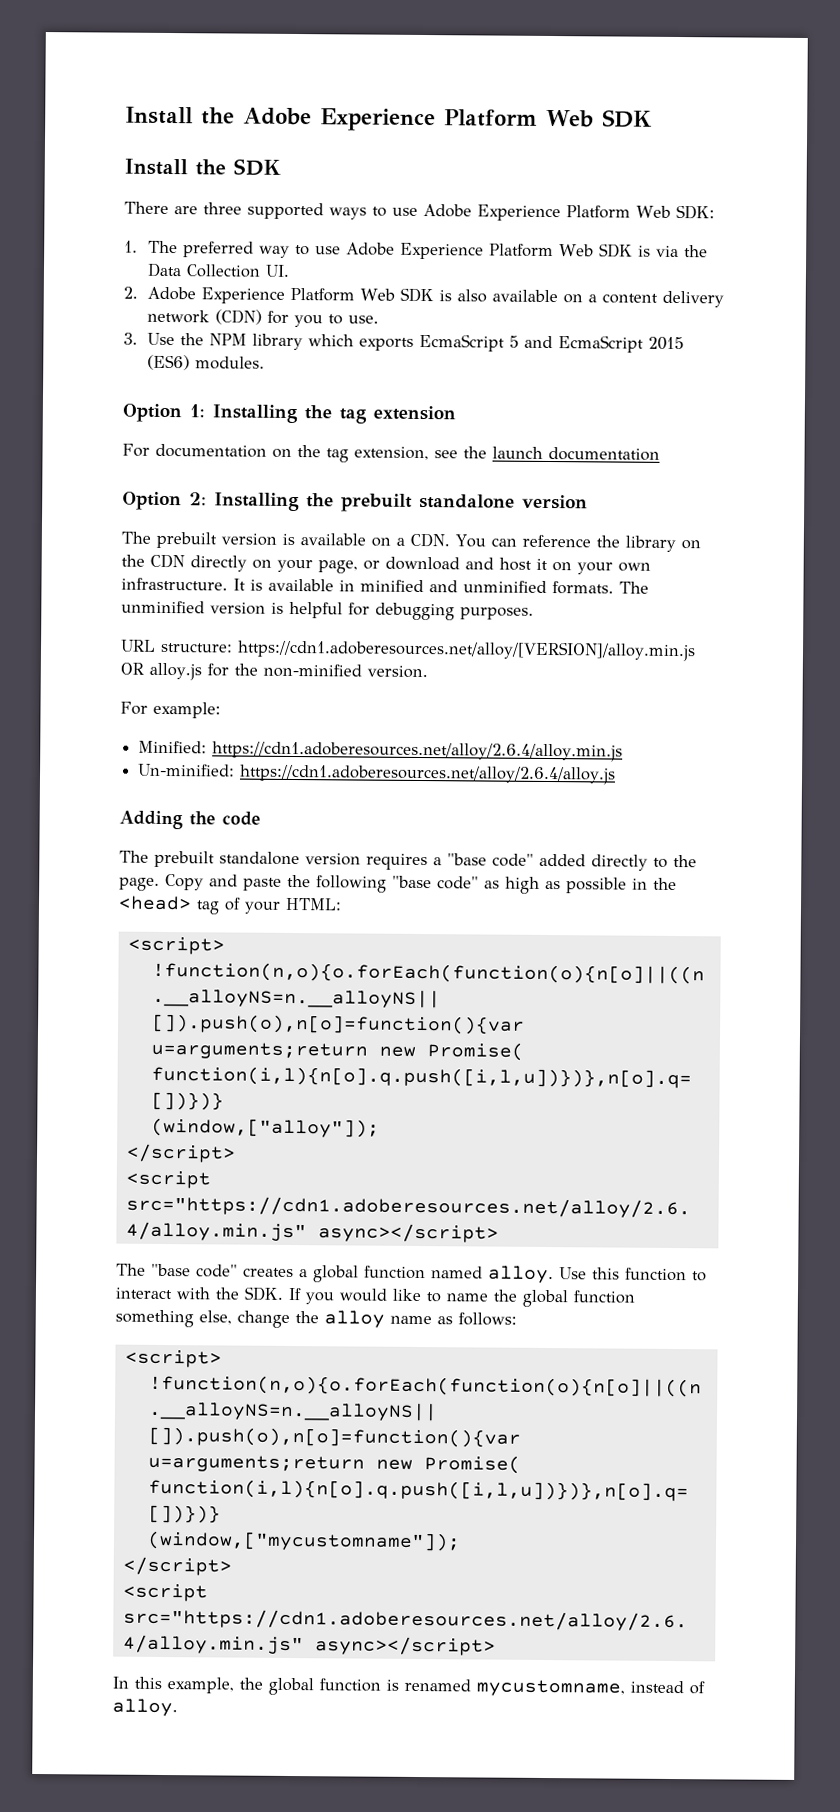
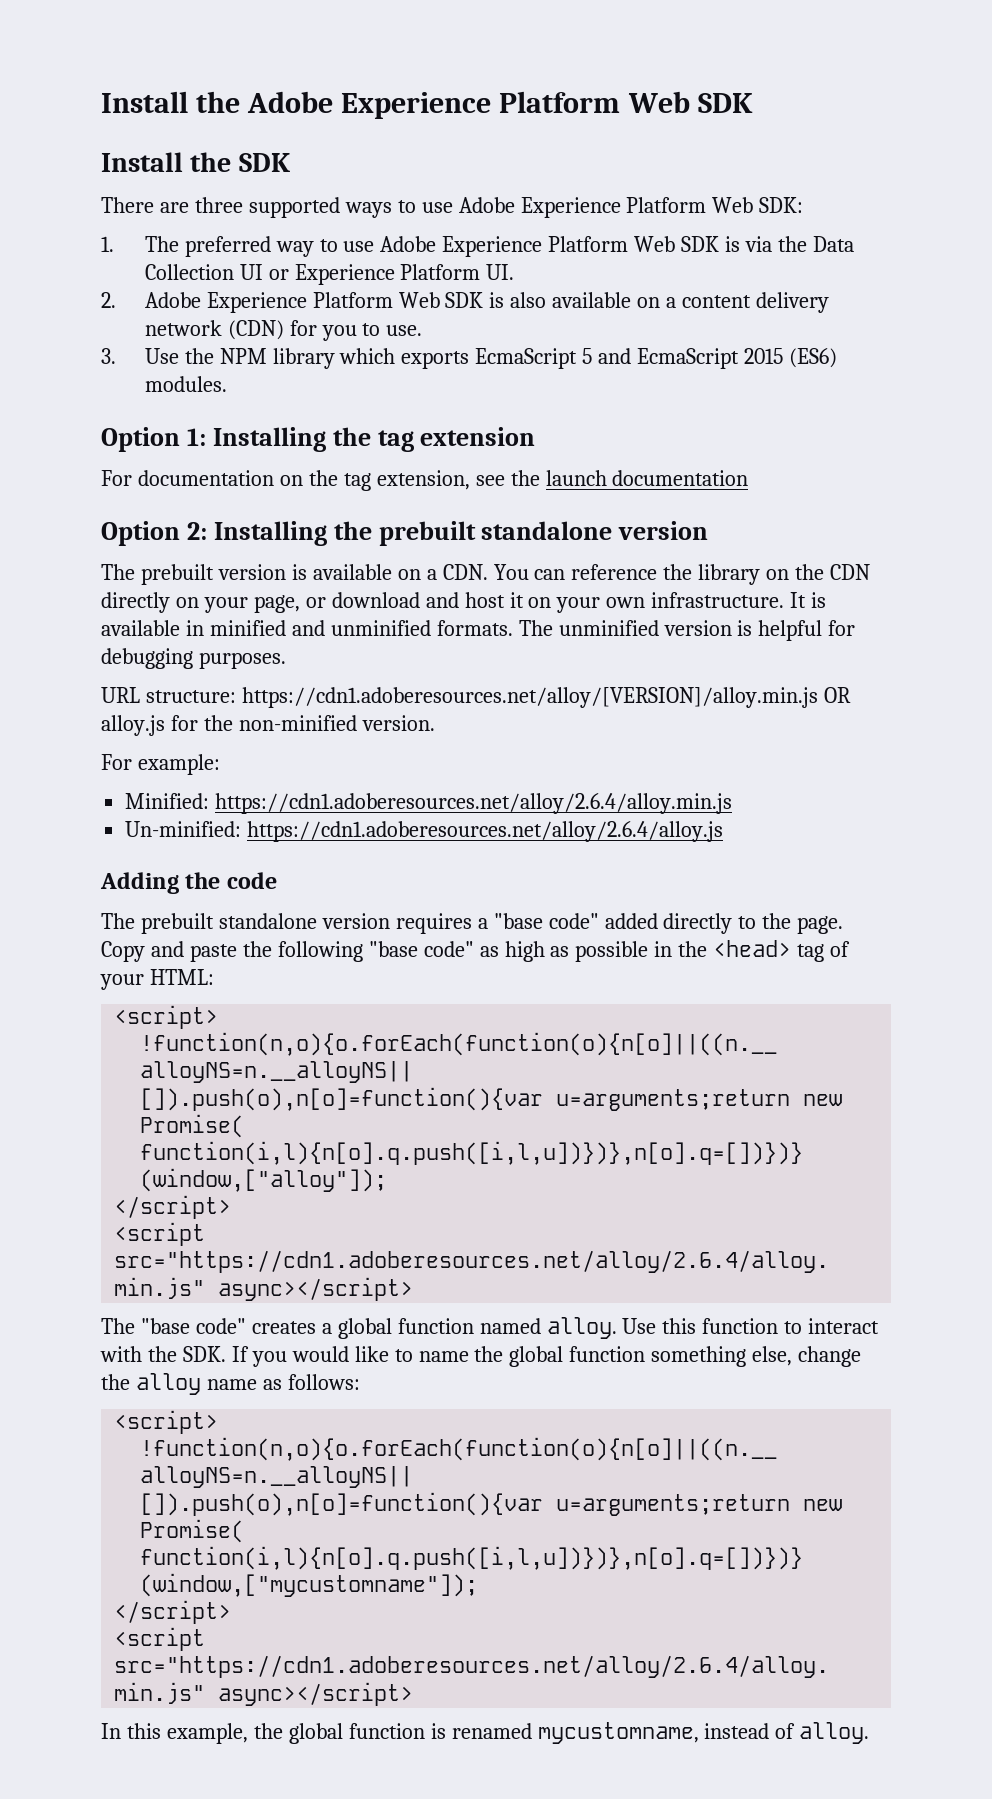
(261, 271) none -> [239,264,481,285] UI or Experience Platform

